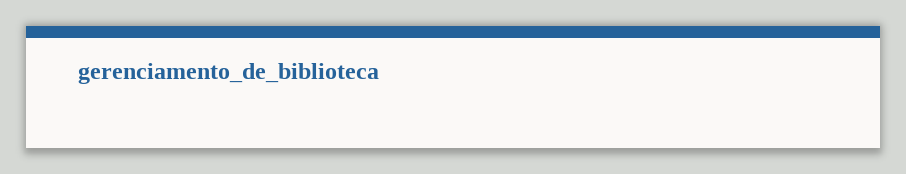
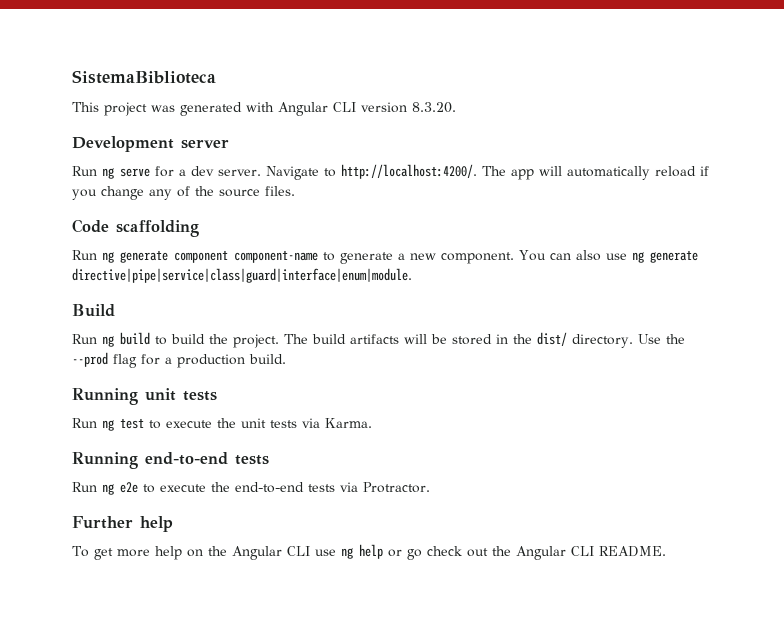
[78,63,379,84] gerenciamento_de_biblioteca -> [72,70,216,84] [72,102,456,116] [72,136,229,152] [72,164,709,180] [72,186,295,200] [72,219,199,237] [72,250,698,264] [72,268,412,283] [72,304,115,317] [72,332,685,348] [72,352,286,368] [72,388,217,405] [72,418,372,431] [72,452,269,469] [72,482,430,495] [72,516,173,532] [72,544,666,560] SistemaBiblioteca // This project was generated with Angular CLI version 8.3.20. // Development server // Run ng serve for a dev server. Navigate to http://localhost:4200/. The app will automatically reload if you change any of the source files. // Code scaffolding // Run ng generate component component-name to generate a new component. You can also use ng generate directive|pipe|service|class|guard|interface|enum|module. // Build // Run ng build to build the project. The build artifacts will be stored in the dist/ directory. Use the --prod flag for a production build. // Running unit tests // Run ng test to execute the unit tests via Karma. // Running end-to-end tests // Run ng e2e to execute the end-to-end tests via Protractor. // Further help // To get more help on the Angular CLI use ng help or go check out the Angular CLI README.

